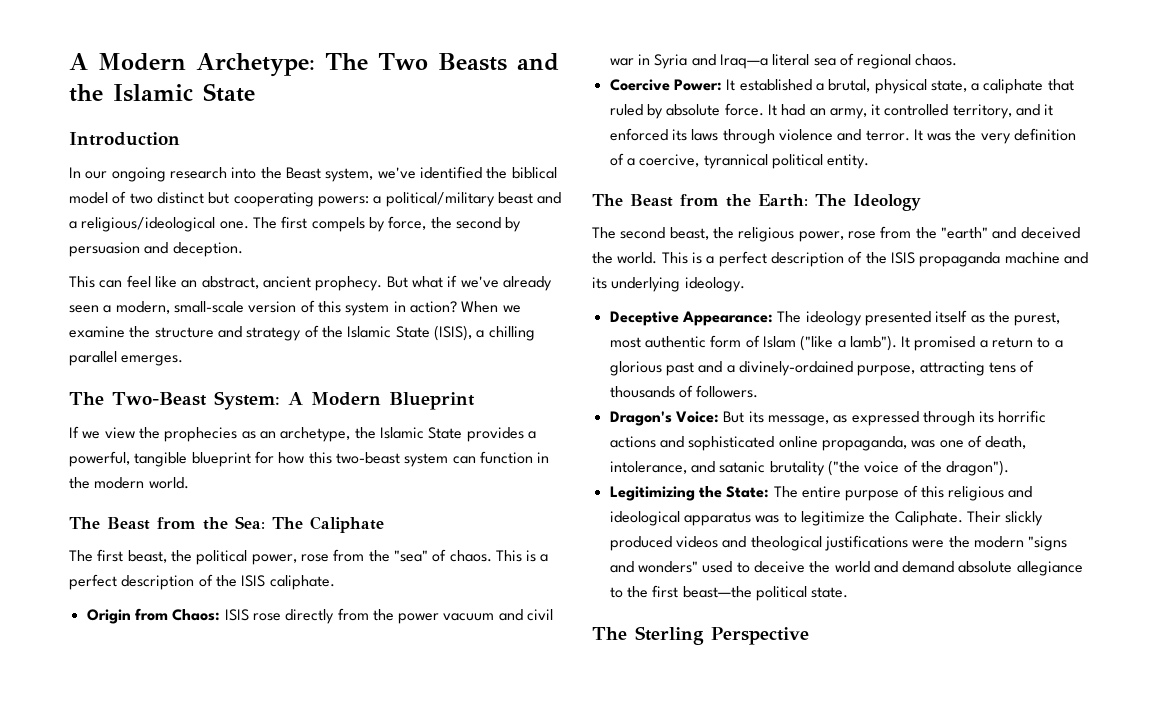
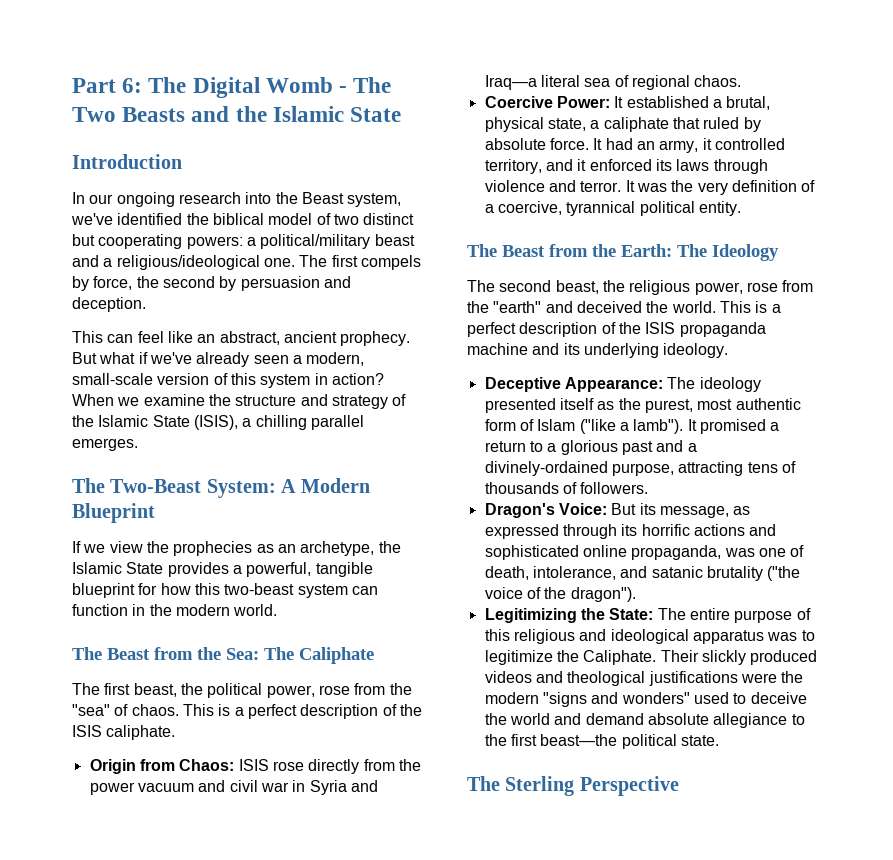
[69,53,315,77] A Modern Archetype: -> [72,77,348,98] Part 6: The Digital Womb -

